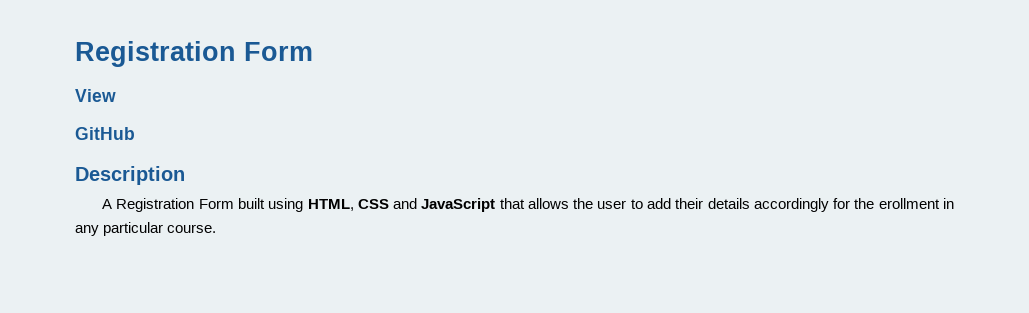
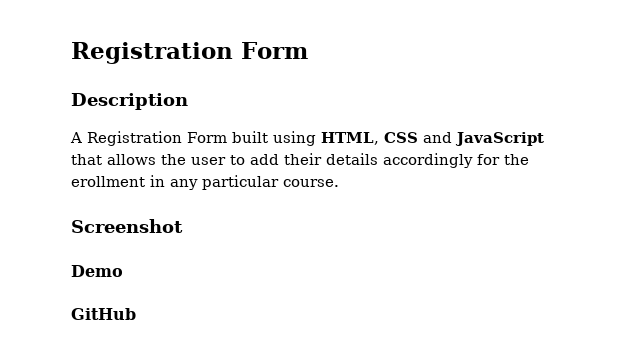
[75,41,313,67] [75,89,116,102] [75,127,135,140] Registration Form // View // GitHub -> [71,42,308,64] Registration Form
(217, 228) none -> [71,219,183,233] [71,265,123,277] [71,308,136,320] // Screenshot // Demo // GitHub

